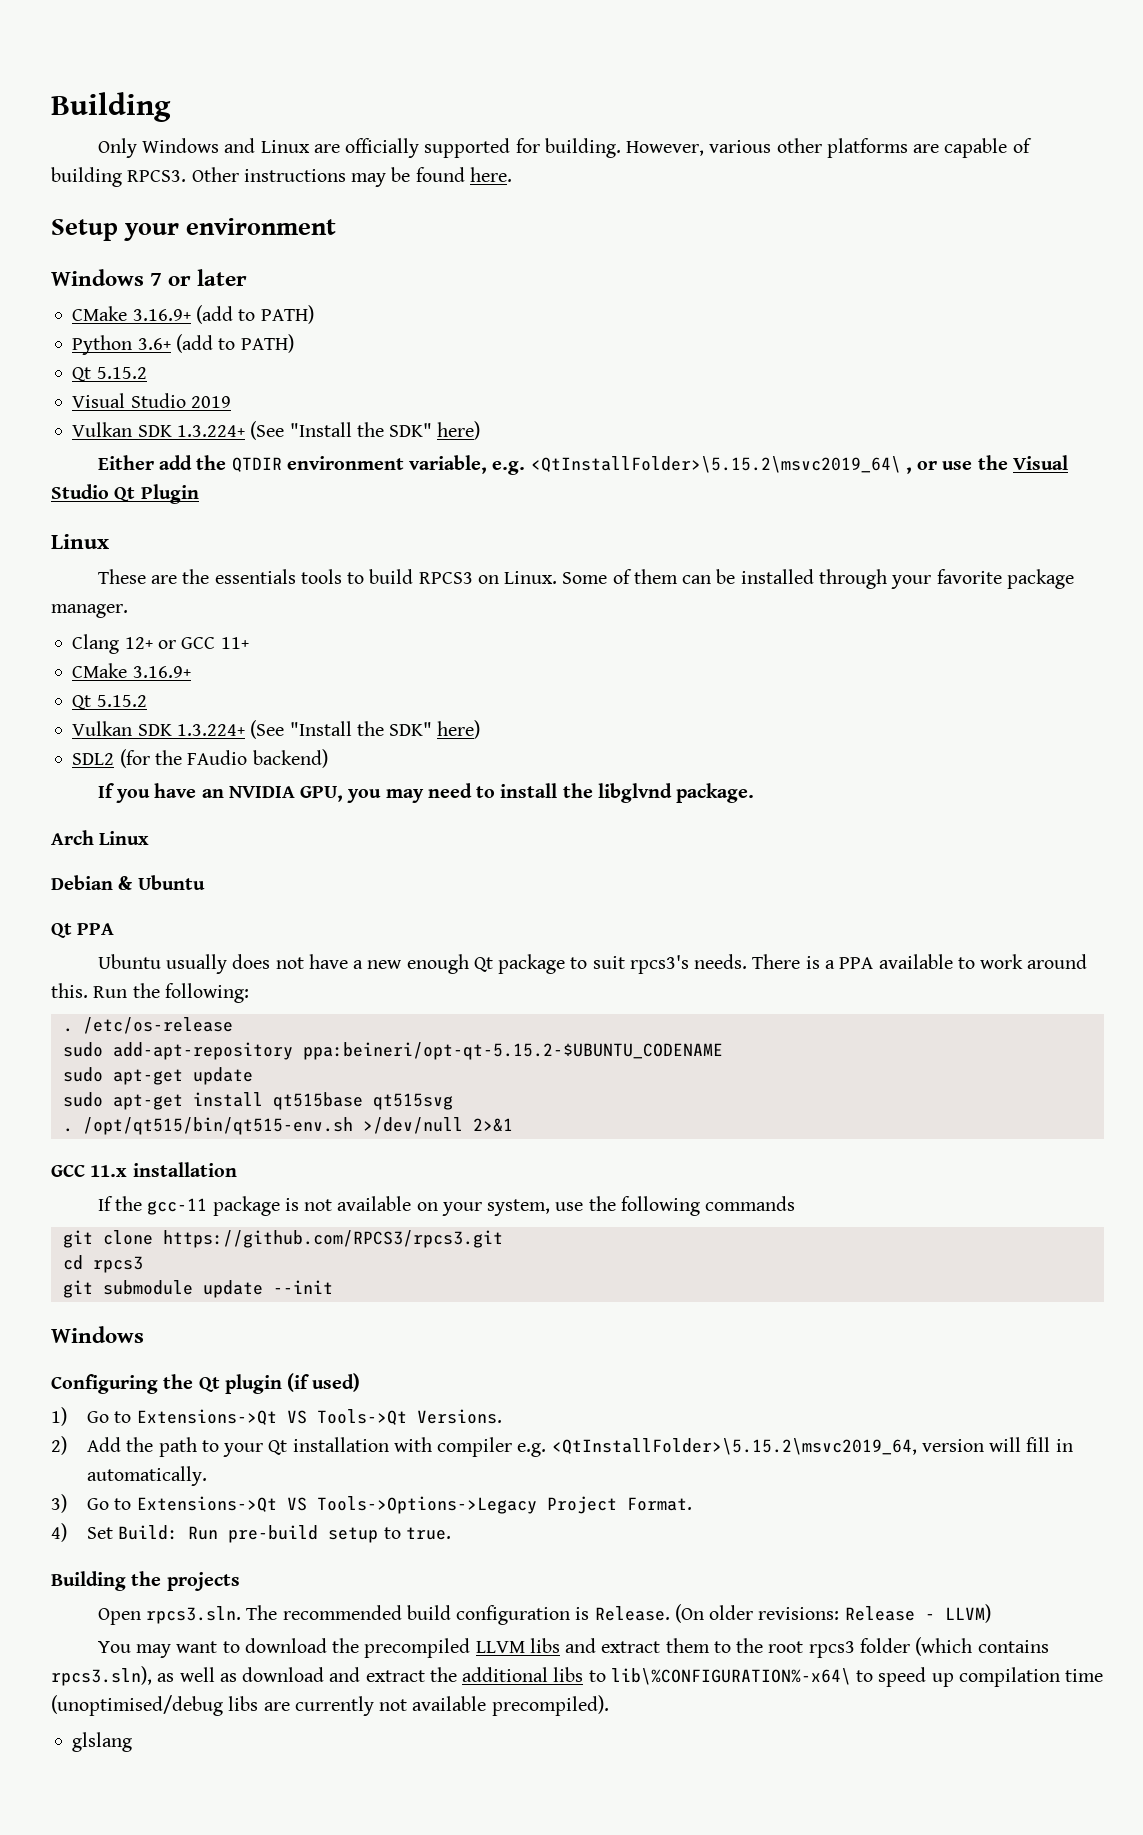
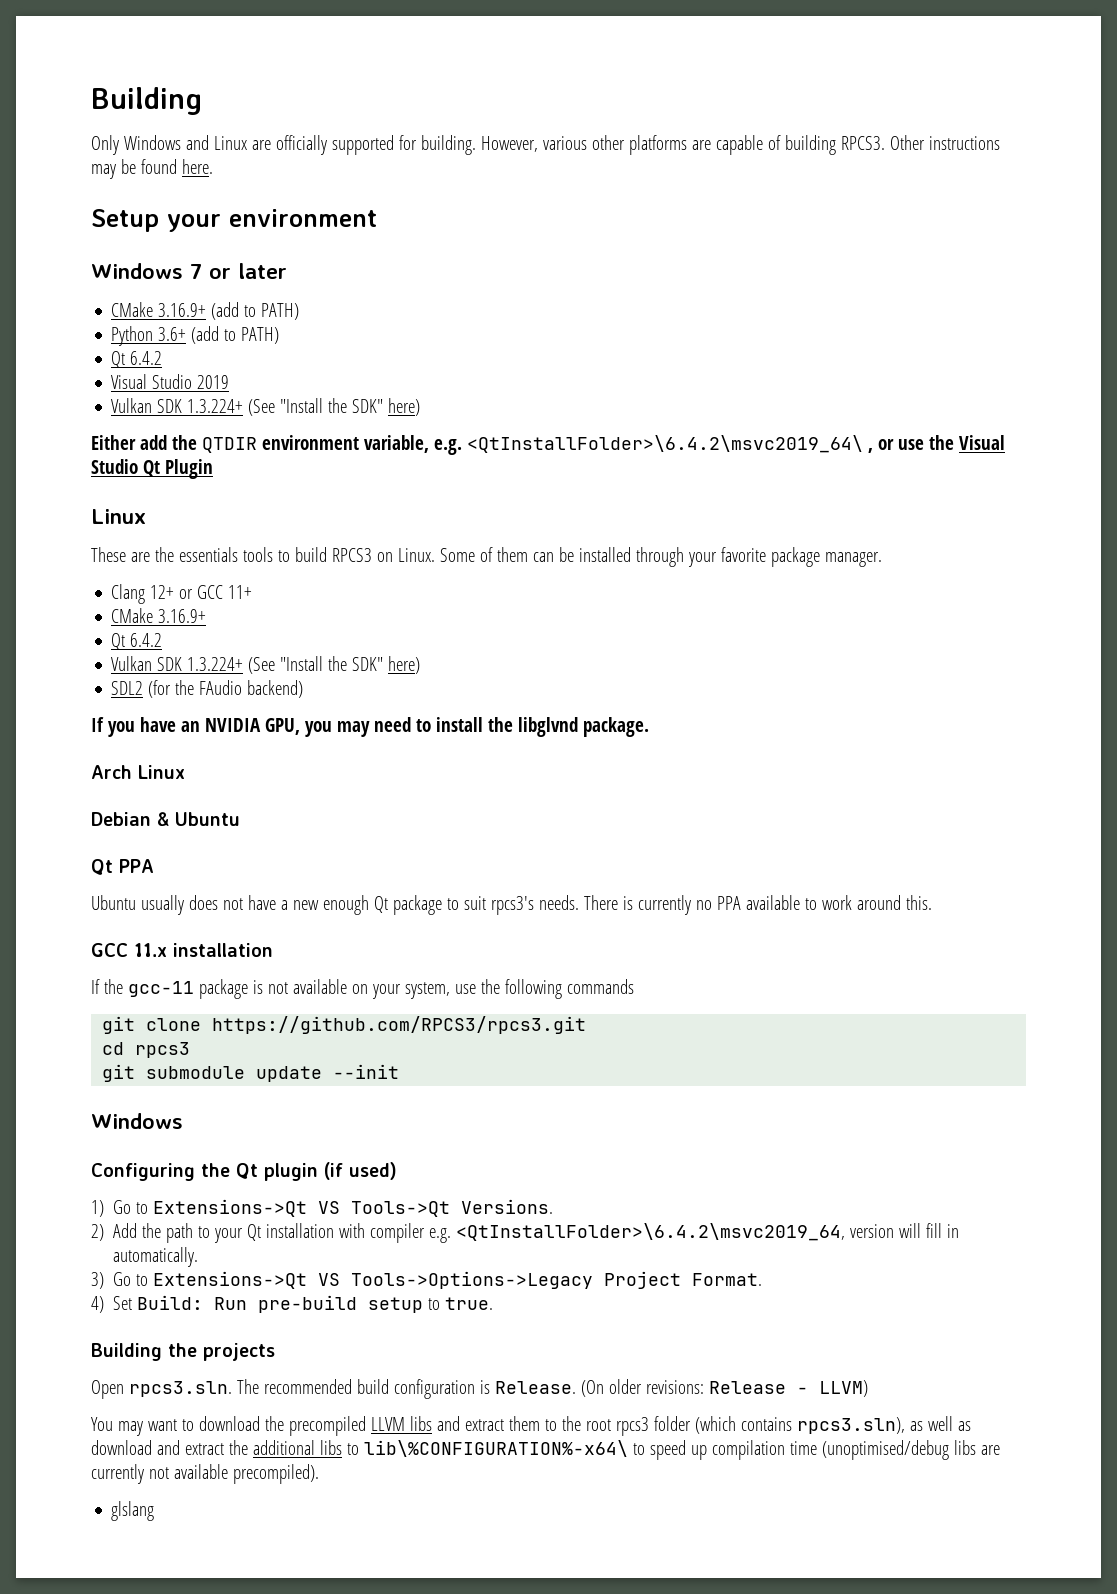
[96,367,147,379] 5.15.2 -> [130,351,163,365] 6.4.2
[530,456,901,473] <QtInstallFolder>\5.15.2\msvc2019_64\ -> [466,435,863,453] <QtInstallFolder>\6.4.2\msvc2019_64\
[96,695,147,707] 5.15.2 -> [130,633,163,647] 6.4.2
[824,960,835,969] a -> [637,895,712,915] currently no
[93,983,249,1003] [62,1017,233,1034] [62,1042,723,1060] [62,1067,253,1085] [62,1092,453,1110] [62,1117,513,1135] Run the following: // . /etc/os-release // sudo add-apt-repository ppa:beineri/opt-qt-5.15.2-$UBUNTU_CODENAME // sudo apt-get update // sudo apt-get install qt515base qt515svg // . /opt/qt515/bin/qt515-env.sh >/dev/null 2>&1 -> (932, 902) none
[551,1438,917,1455] <QtInstallFolder>\5.15.2\msvc2019_64, -> [456,1223,846,1241] <QtInstallFolder>\6.4.2\msvc2019_64,

